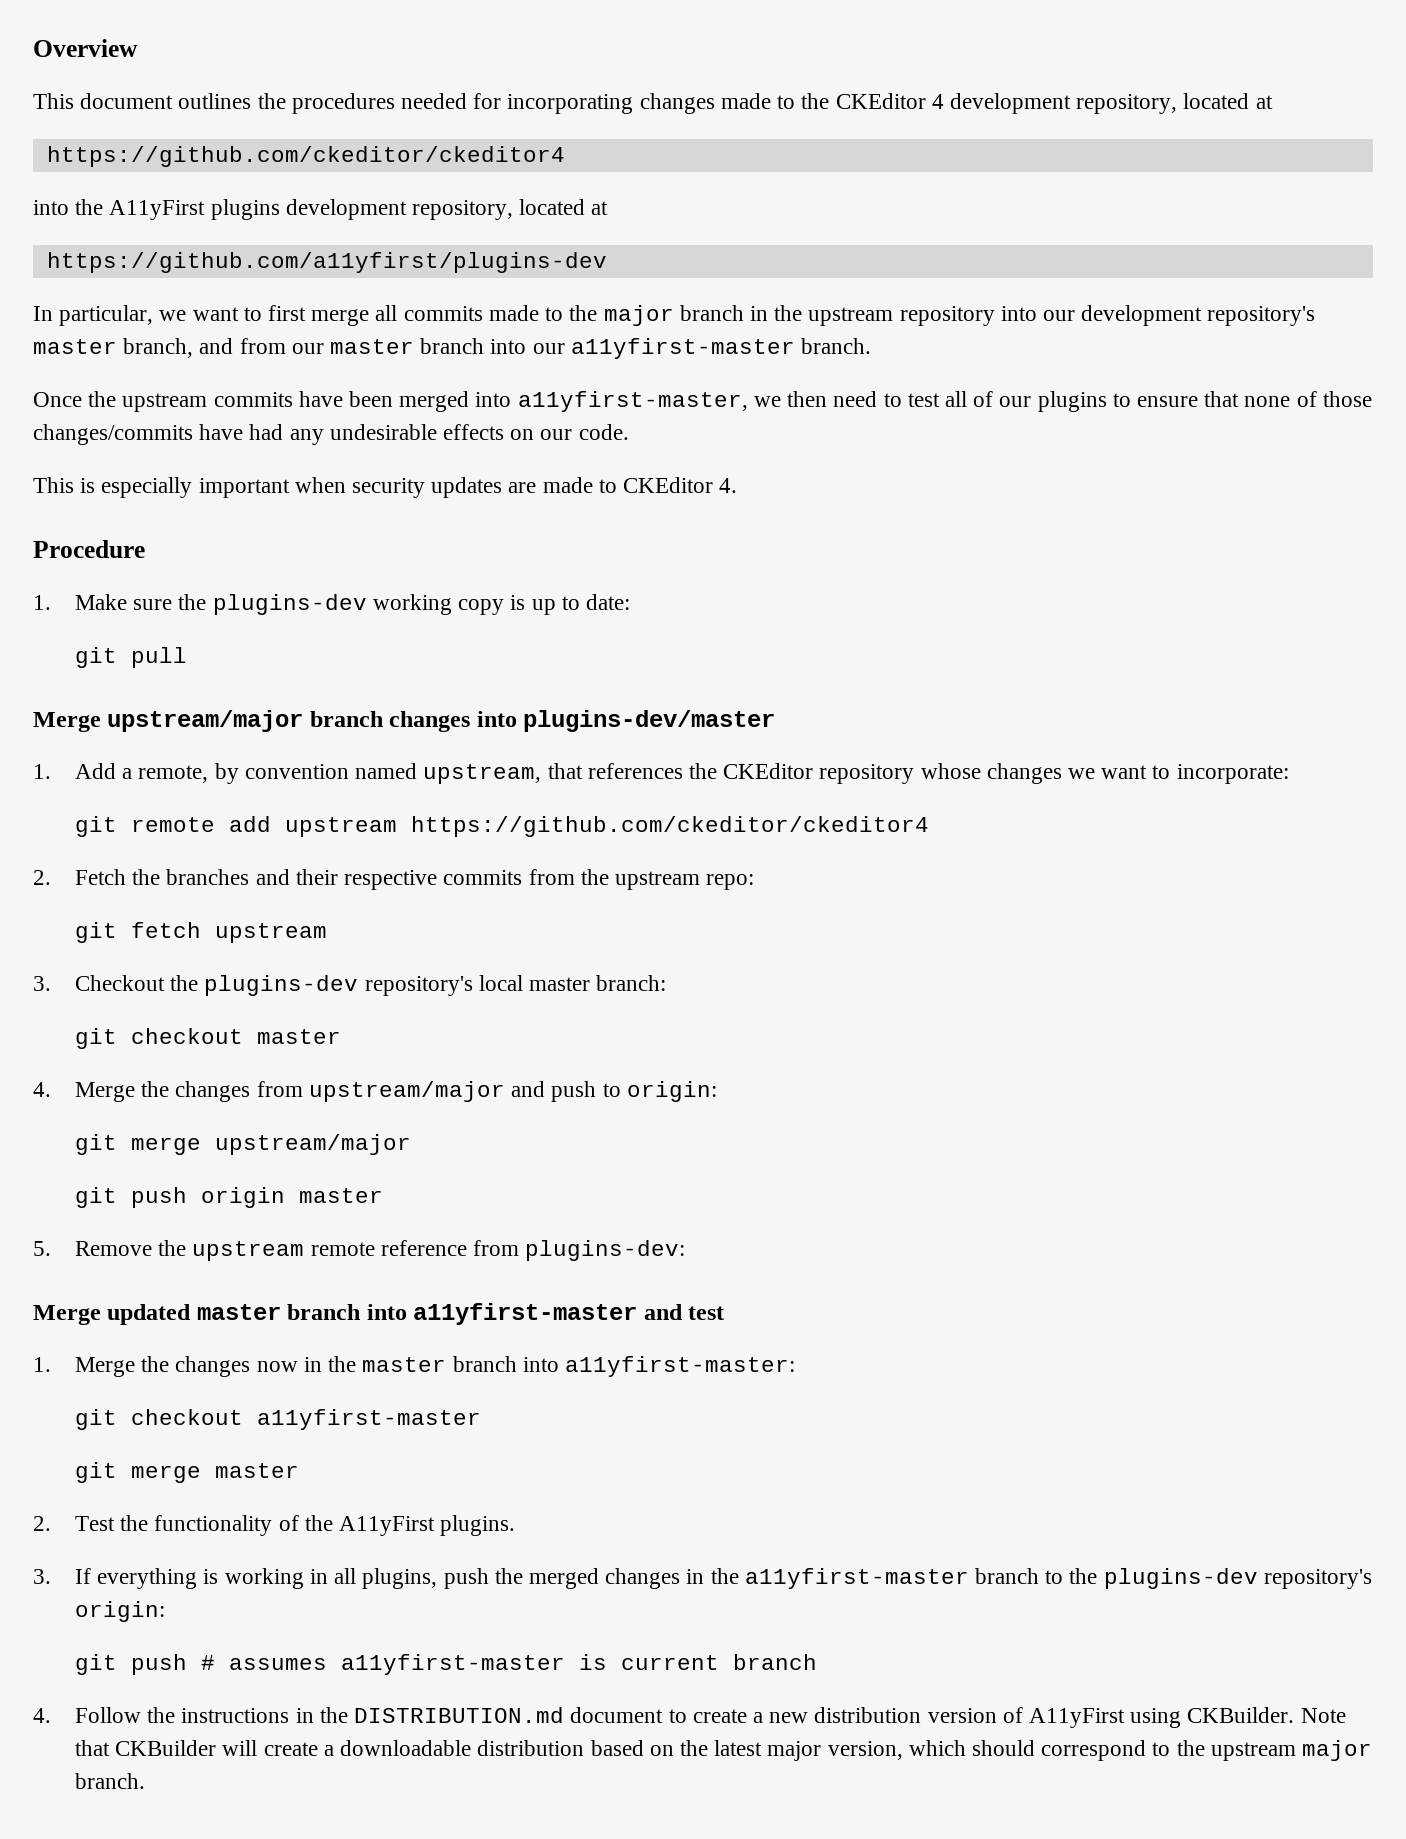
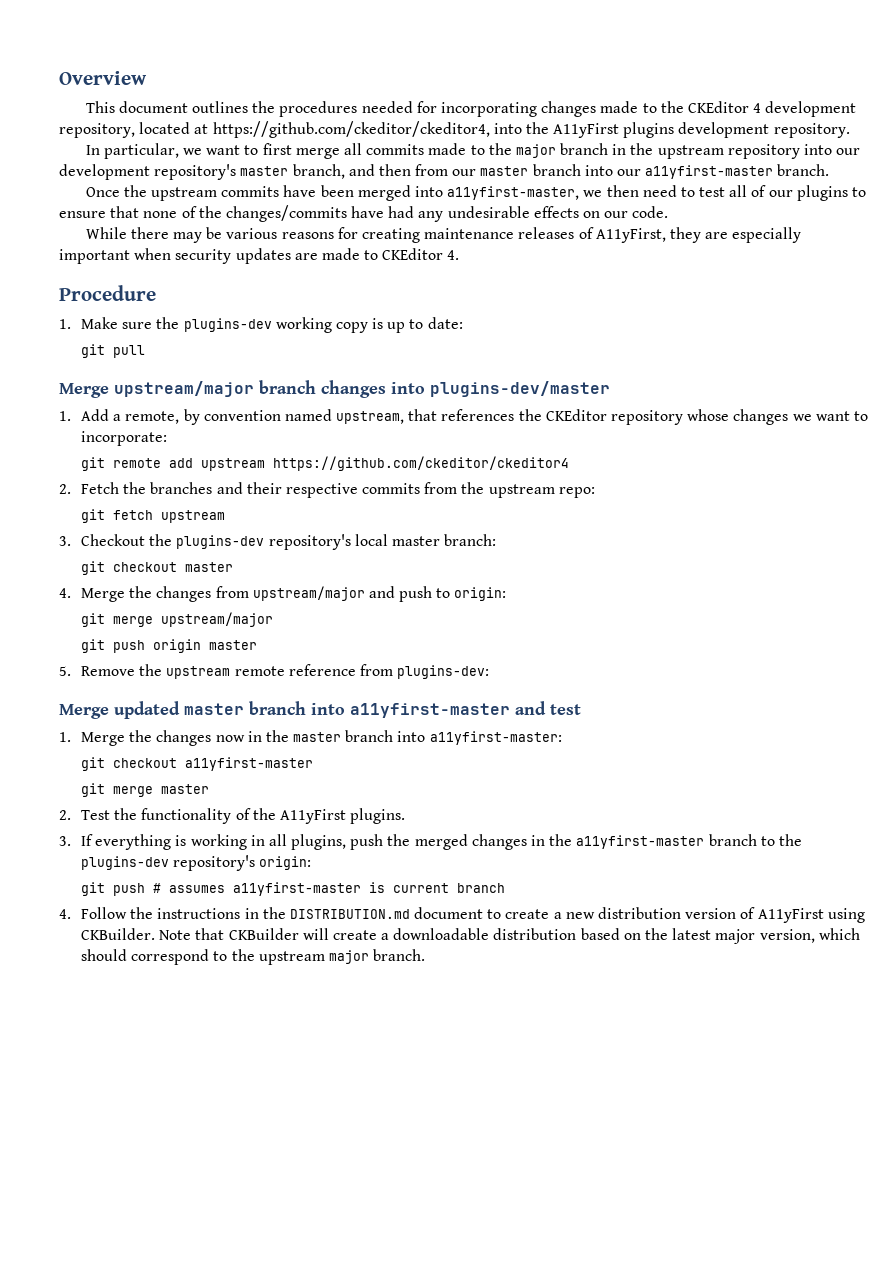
[46,146,565,167] // https://github.com/ckeditor/ckeditor4 // -> [212,121,490,138] https://github.com/ckeditor/ckeditor4,
[412,199,609,220] [46,252,607,273] repository, located at // https://github.com/a11yfirst/plugins-dev -> [773,123,850,138] repository.
(234, 346) none -> [378,164,411,176] then
[1322,391,1372,407] those -> [198,206,222,218] the
[33,477,96,493] This is -> [85,227,729,243] While there may be various reasons for creating maintenance releases of A11yFirst, they are

